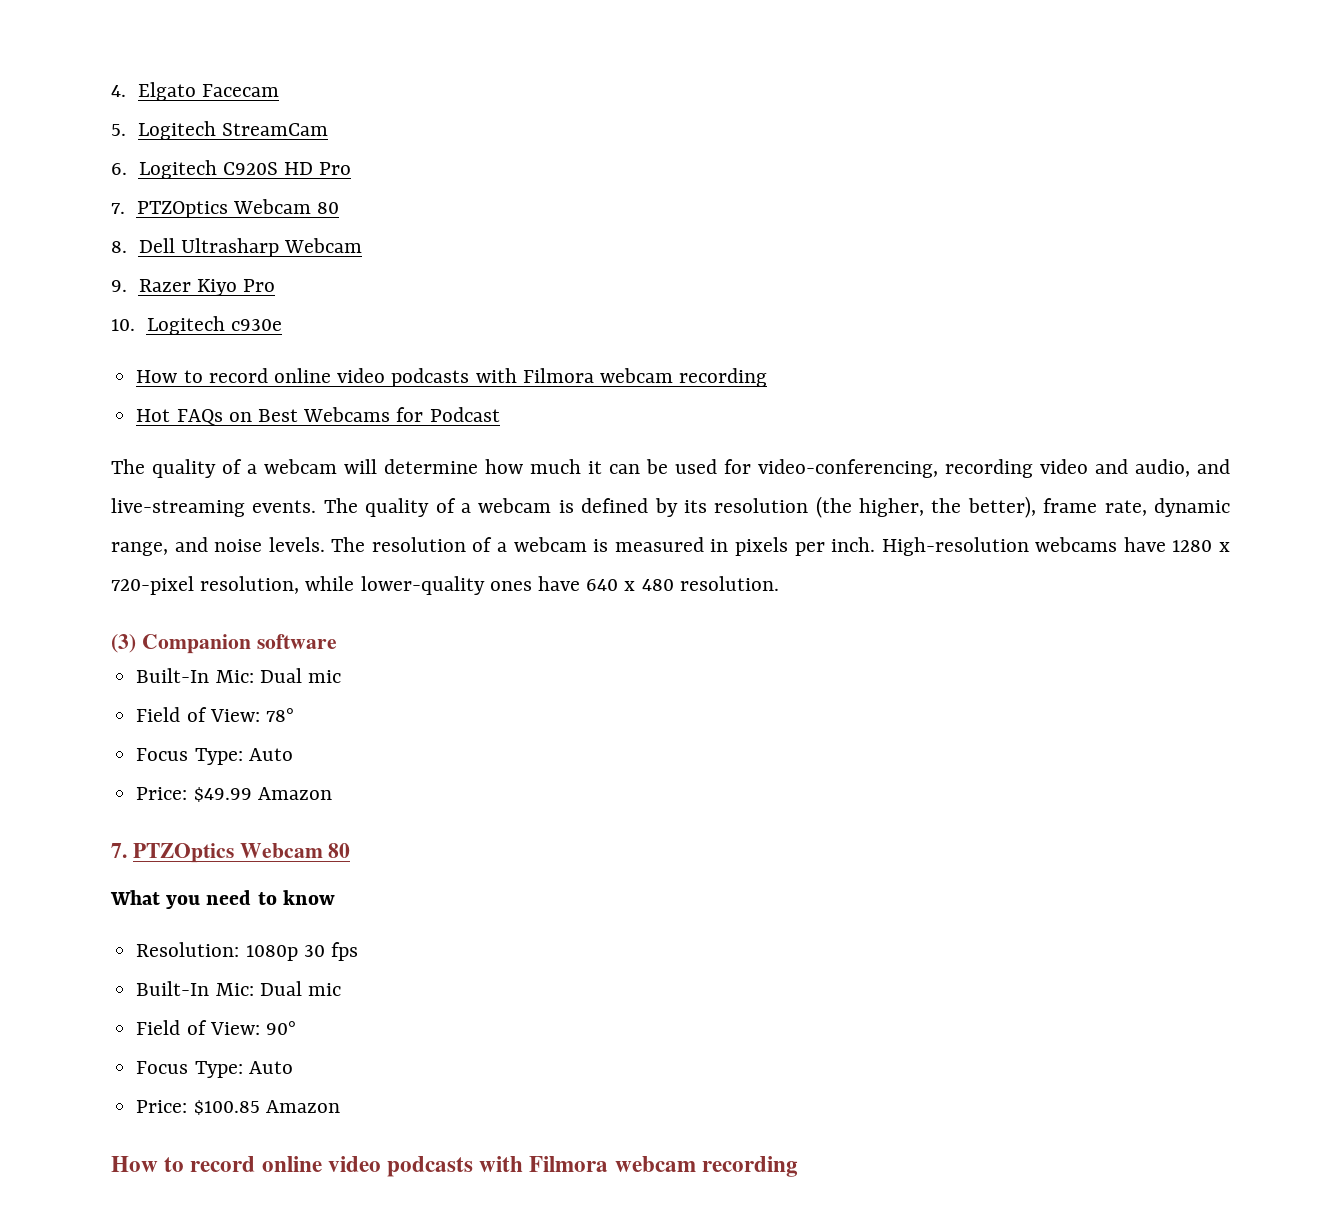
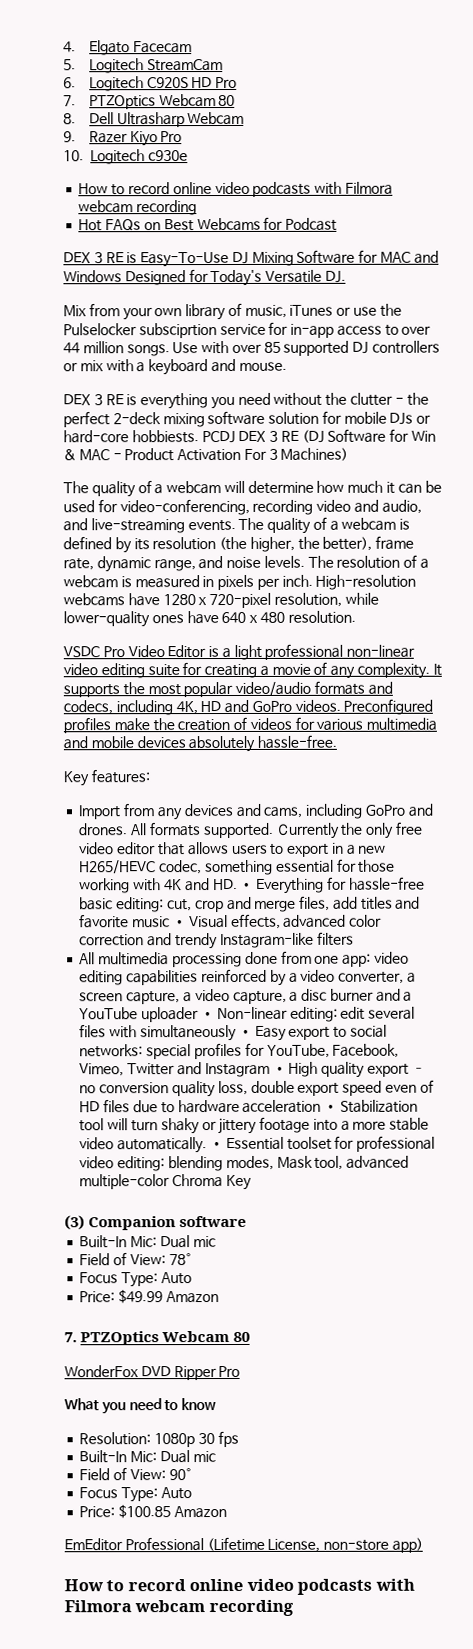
(500, 414) none -> [63,249,439,268] [63,269,346,287] [63,302,402,321] [63,321,432,339] [63,340,441,357] [63,359,287,376] [63,392,429,410] [63,410,432,428] [63,428,437,444] [63,447,349,462] // DEX 3 RE is Easy-To-Use DJ Mixing Software for MAC and Windows Designed for Today's Versatile DJ. // Mix from your own library of music, iTunes or use the Pulselocker subsciprtion service for in-app access to over 44 million songs. Use with over 85 supported DJ controllers or mix with a keyboard and mouse. // DEX 3 RE is everything you need without the clutter - the perfect 2-deck mixing software solution for mobile DJs or hard-core hobbiests. PCDJ DEX 3 RE (DJ Software for Win & MAC - Product Activation For 3 Machines)
(779, 583) none -> [63,643,416,661] [63,661,442,679] [63,680,393,698] [63,698,434,716] [63,716,438,734] [63,734,338,753] [63,769,150,787] [78,803,433,821] [78,821,423,839] [79,842,387,857] [79,858,396,876] [79,876,425,894] [79,895,421,913] [79,913,383,930] [79,931,354,950] [79,950,409,968] [79,968,416,986] [79,988,413,1005] [79,1006,416,1023] [79,1024,387,1042] [79,1042,400,1060] [79,1061,425,1078] [79,1079,434,1098] [79,1099,418,1114] [79,1116,430,1135] [79,1135,436,1154] [79,1155,410,1172] [79,1174,252,1191] // VSDC Pro Video Editor is a light professional non-linear video editing suite for creating a movie of any complexity. It supports the most popular video/audio formats and codecs, including 4K, HD and GoPro videos. Preconfigured profiles make the creation of videos for various multimedia and mobile devices absolutely hassle-free. // Key features: // Import from any devices and cams, including GoPro and drones. All formats supported. Сurrently the only free video editor that allows users to export in a new H265/HEVC codec, something essential for those working with 4K and HD. • Everything for hassle-free basic editing: cut, crop and merge files, add titles and favorite music • Visual effects, advanced color correction and trendy Instagram-like filters // All multimedia processing done from one app: video editing capabilities reinforced by a video converter, a screen capture, a video capture, a disc burner and a YouTube uploader • Non-linear editing: edit several files with simultaneously • Easy export to social networks: special profiles for YouTube, Facebook, Vimeo, Twitter and Instagram • High quality export – no conversion quality loss, double export speed even of HD files due to hardware acceleration • Stabilization tool will turn shaky or jittery footage into a more stable video automatically. • Essential toolset for professional video editing: blending modes, Mask tool, advanced multiple-color Chroma Key
(351, 850) none -> [64,1365,241,1381] // WonderFox DVD Ripper Pro
(340, 1106) none -> [64,1536,423,1553] // EmEditor Professional (Lifetime License, non-store app)

